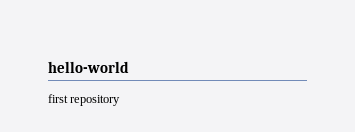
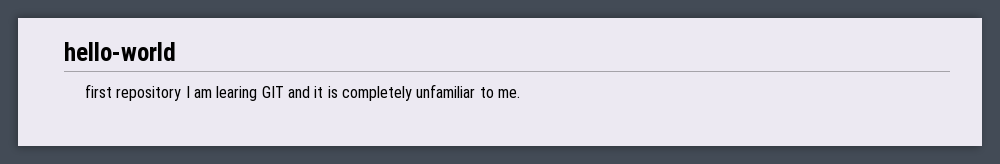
(121, 100) none -> [185,84,520,101] I am learing GIT and it is completely unfamiliar to me.

